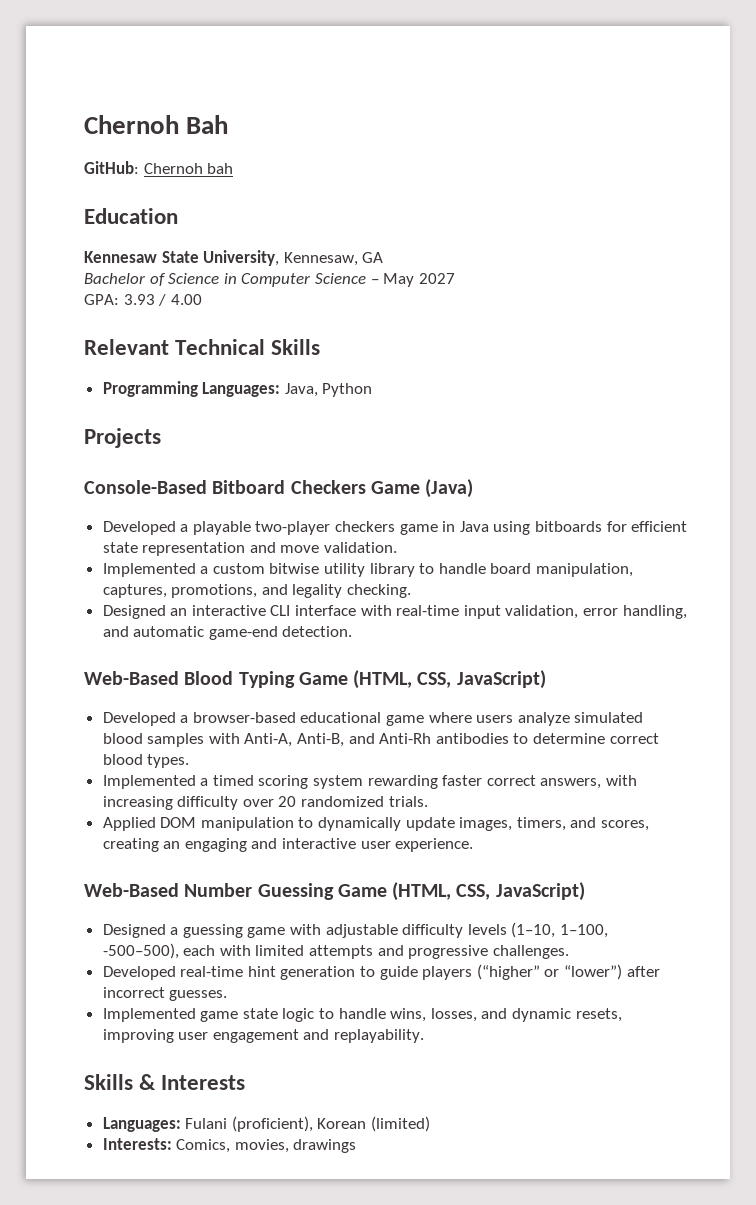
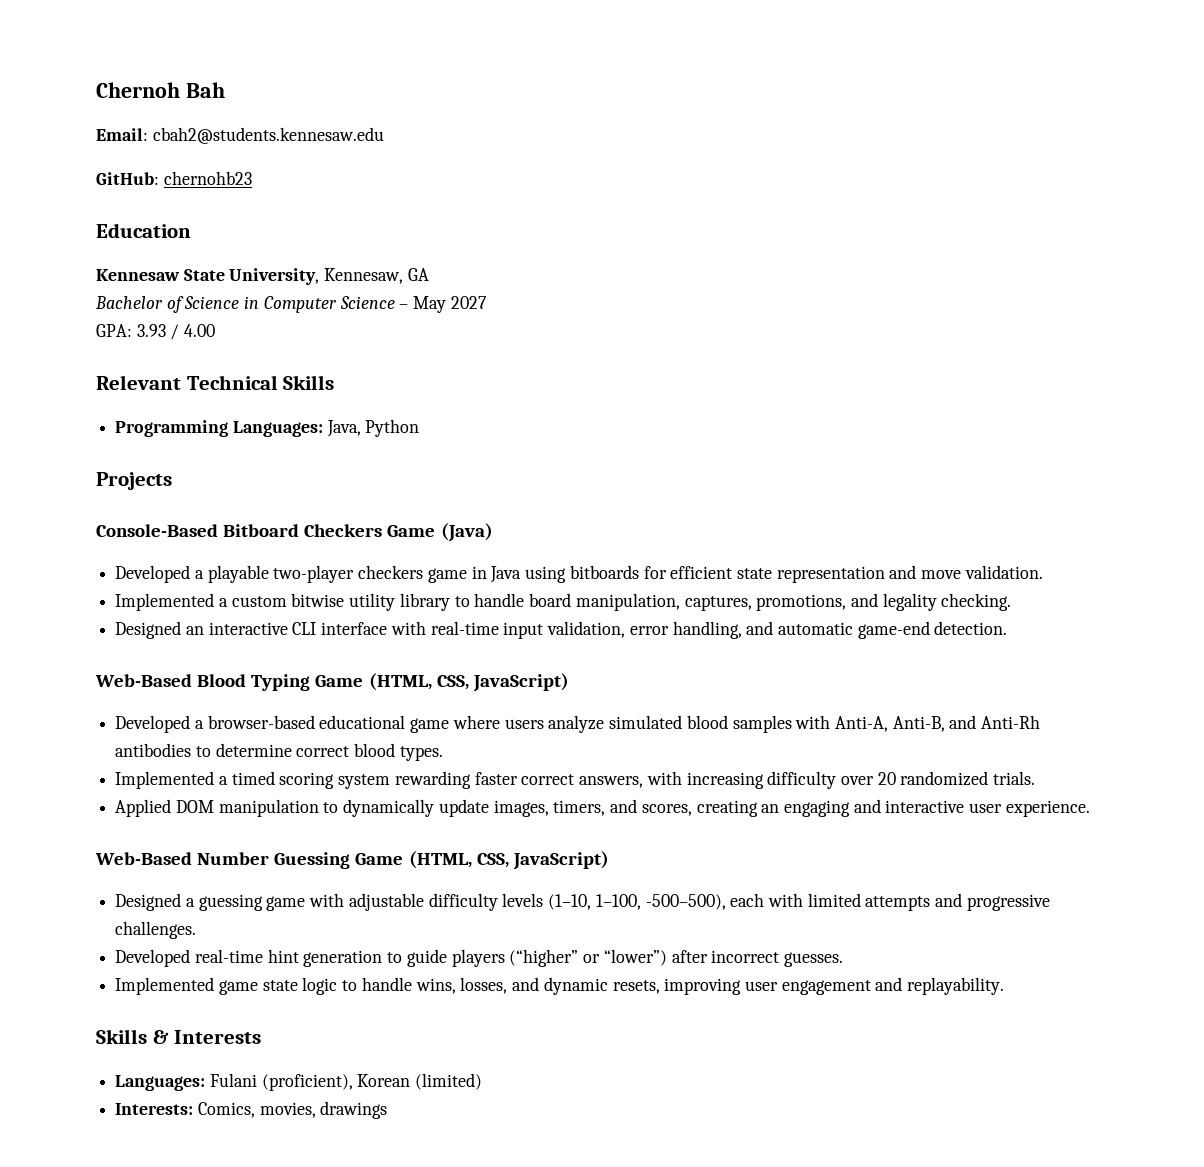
(229, 124) none -> [96,127,384,144] // Email: cbah2@students.kennesaw.edu
[143,163,234,174] Chernoh bah -> [163,171,252,185] chernohb23

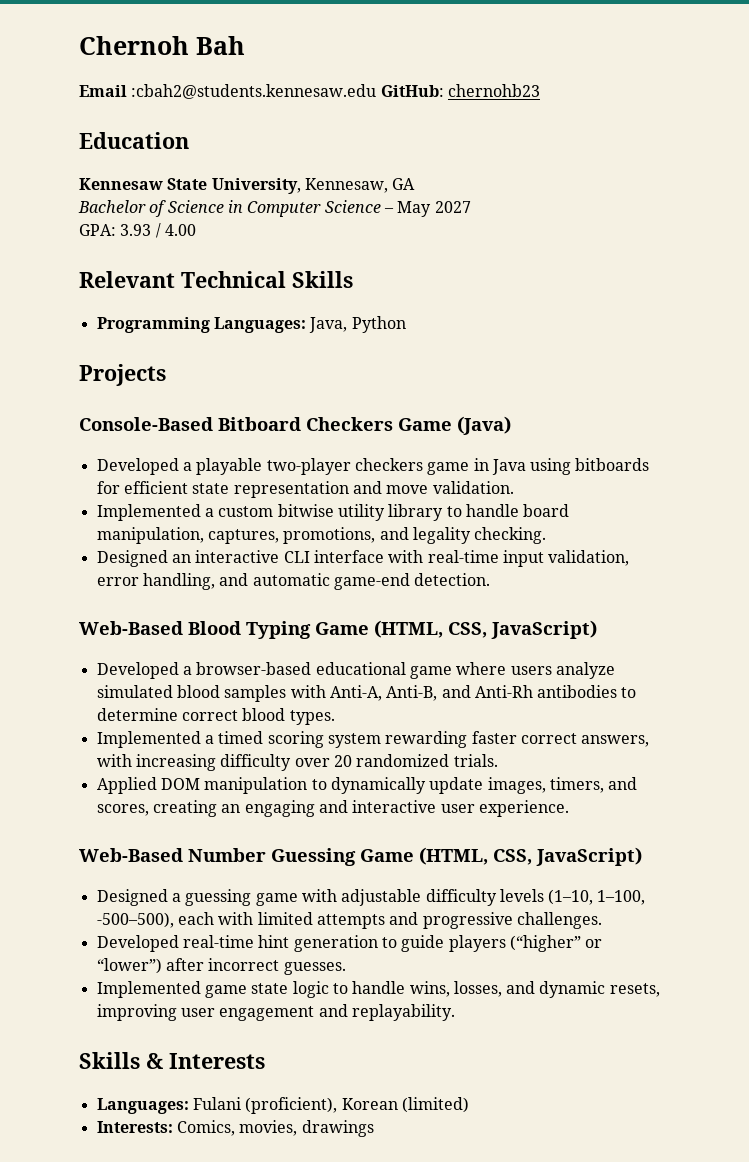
[96,127,384,144] Email: cbah2@students.kennesaw.edu // -> [79,84,377,99] Email :cbah2@students.kennesaw.edu

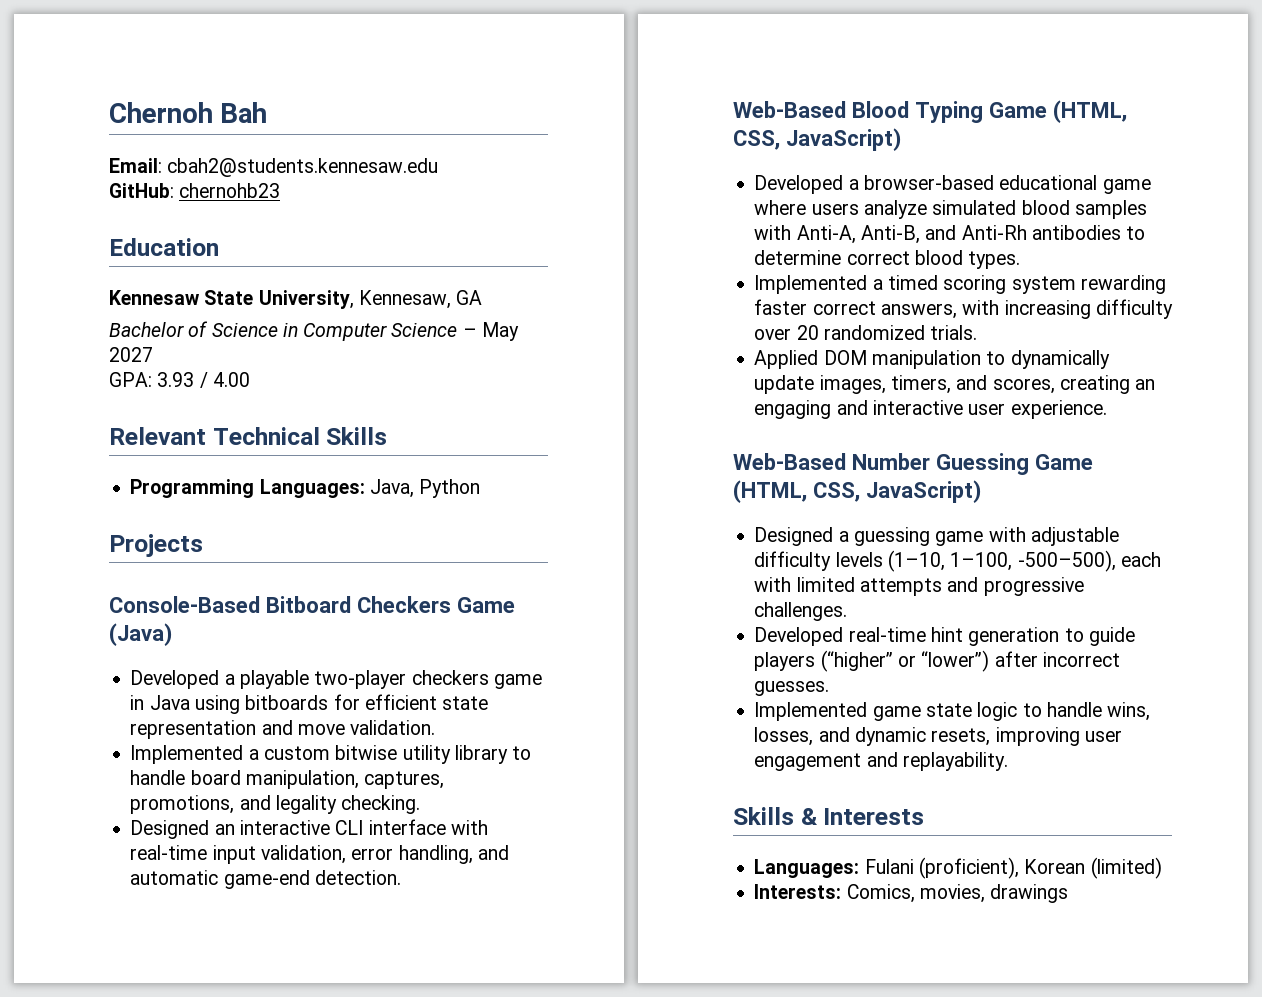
[79,84,377,99] Email :cbah2@students.kennesaw.edu -> [109,158,439,177] Email: cbah2@students.kennesaw.edu //

